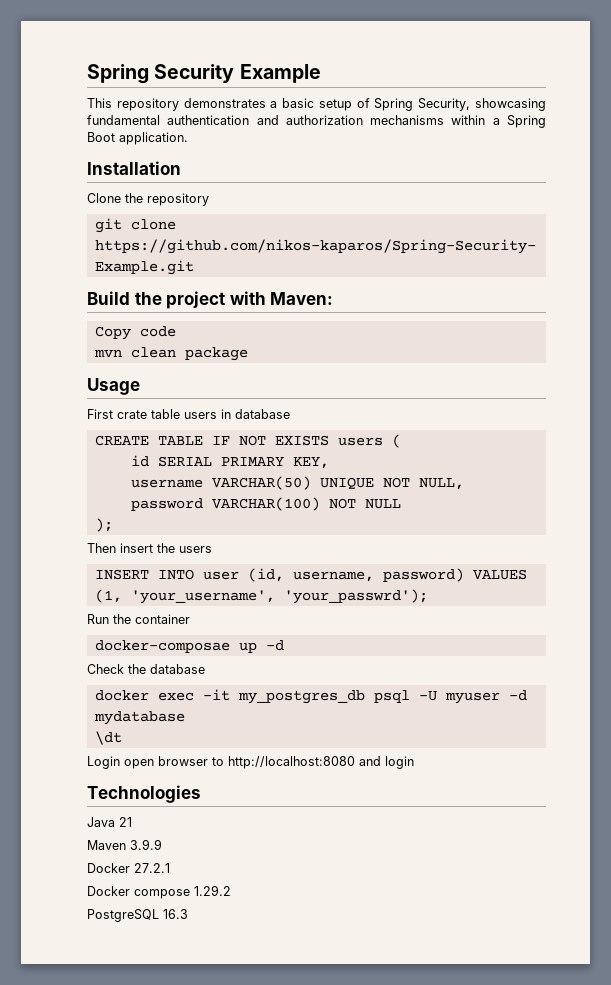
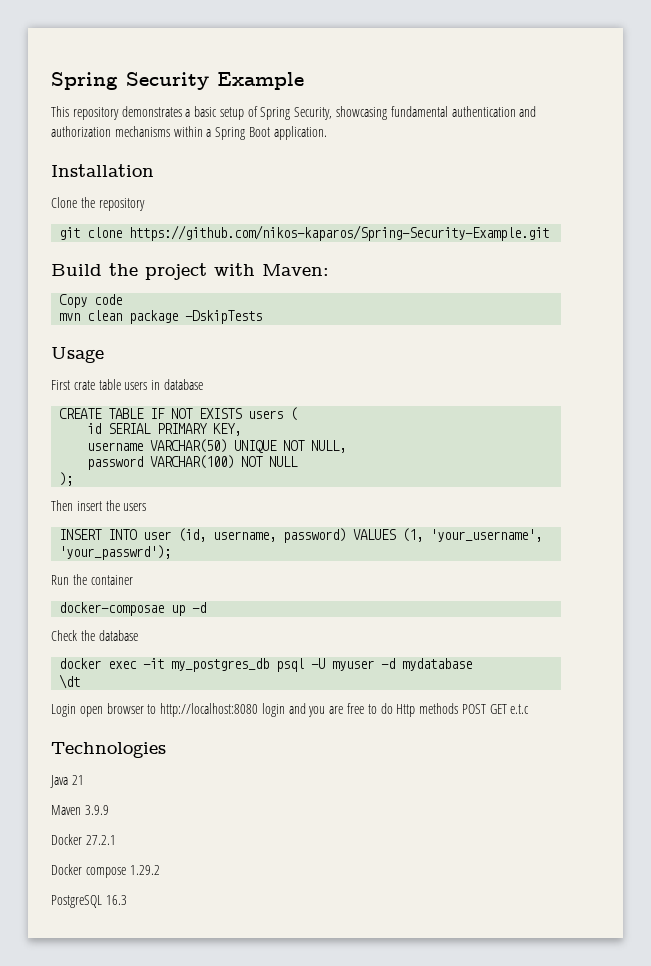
(248, 354) none -> [185,310,263,324] -DskipTests
[359,756,414,769] and login -> [261,703,530,717] login and you are free to do Http methods POST GET e.t.c

